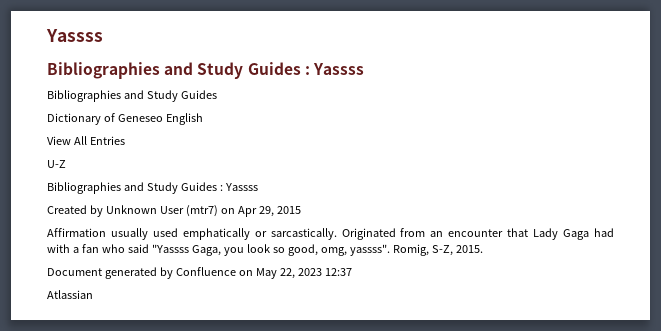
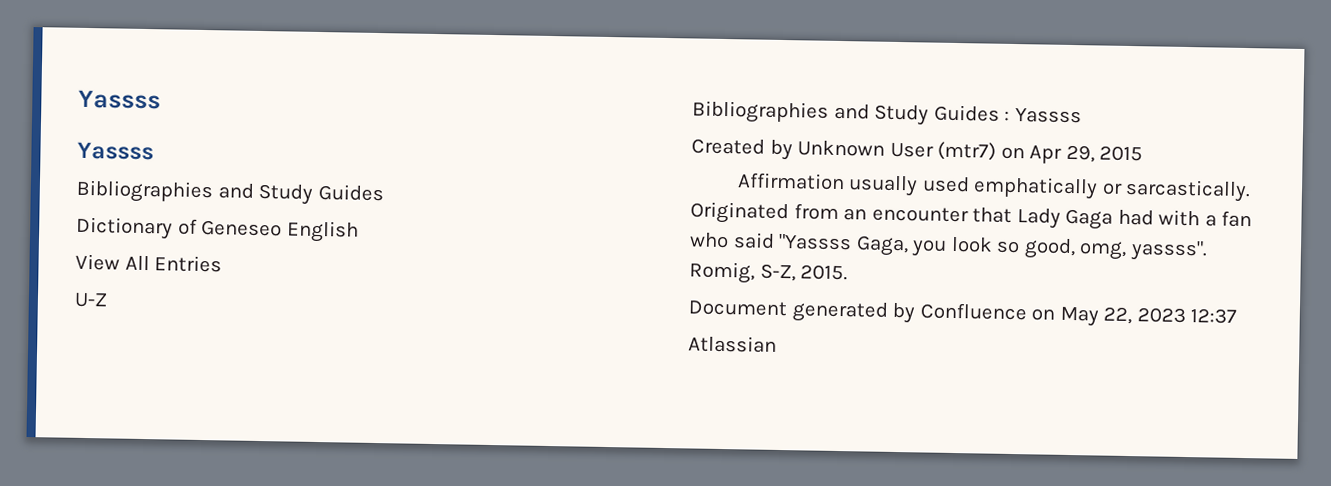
[46,29,103,42] [47,62,310,79] Yassss // Bibliographies and Study Guides : -> [78,89,161,110] Yassss //

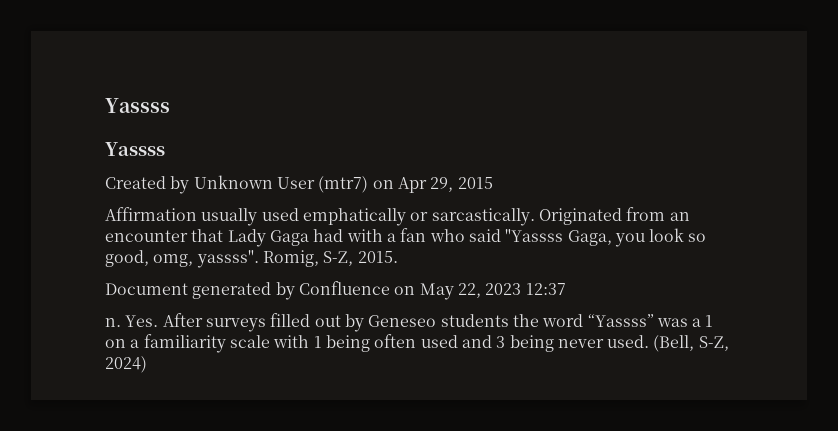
[76,179,384,205] [76,216,359,243] [75,253,223,273] [74,292,108,308] [692,100,1082,126] // Bibliographies and Study Guides // Dictionary of Geneseo English // View All Entries // U-Z // Bibliographies and Study Guides : Yassss -> (165, 149) none
[688,335,777,353] Atlassian -> [105,313,714,332] [105,334,729,353] [105,356,147,373] n. Yes. After surveys filled out by Geneseo students the word “Yassss” was a 1 on a familiarity scale with 1 being often used and 3 being never used. (Bell, S-Z, 2024)

